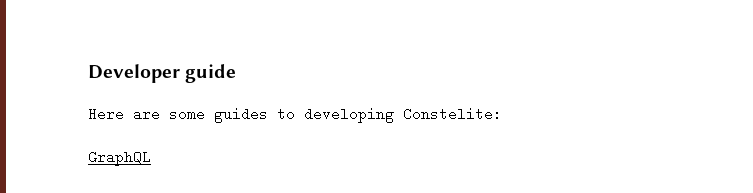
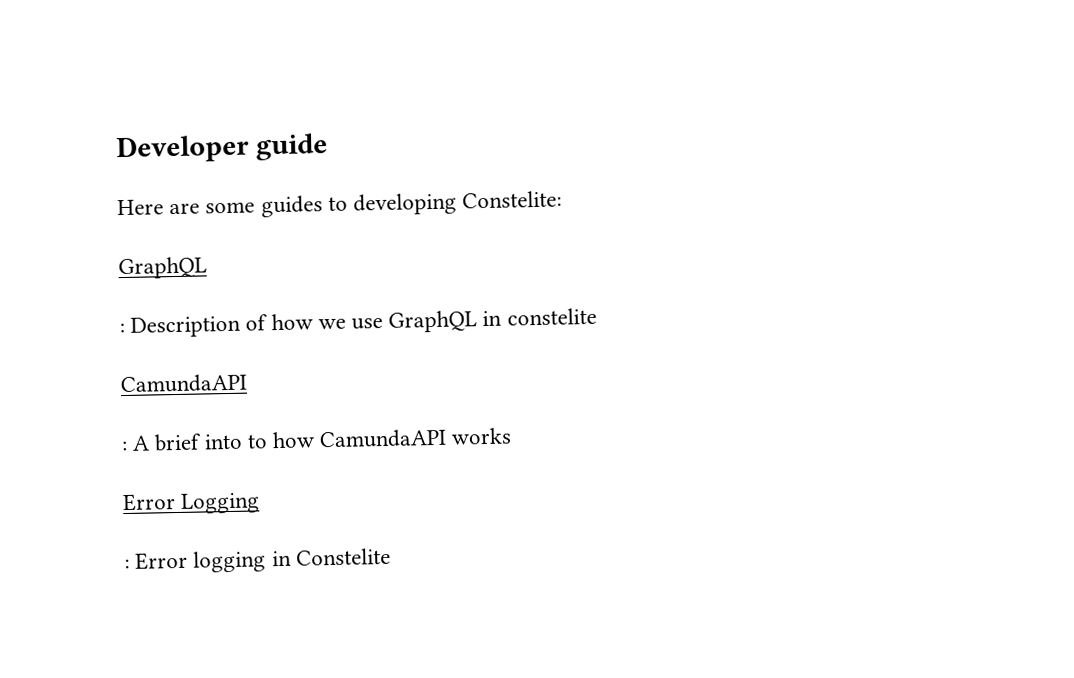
(151, 158) none -> [119,307,597,338] [120,373,247,394] [121,427,513,452] [122,492,261,514] [124,547,391,573] // : Description of how we use GraphQL in constelite // CamundaAPI // : A brief into to how CamundaAPI works // Error Logging // : Error logging in Constelite

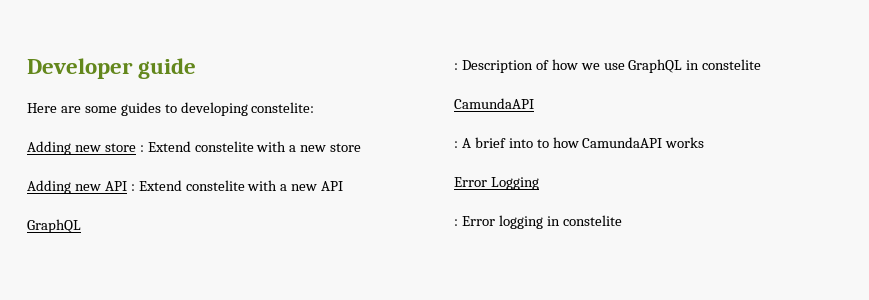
[462,190,563,209] Constelite: -> [251,102,315,113] [27,141,362,155] [27,180,344,194] constelite: // Adding new store : Extend constelite with a new store // Adding new API : Extend constelite with a new API
[295,547,391,566] Constelite -> [562,215,622,226] constelite

